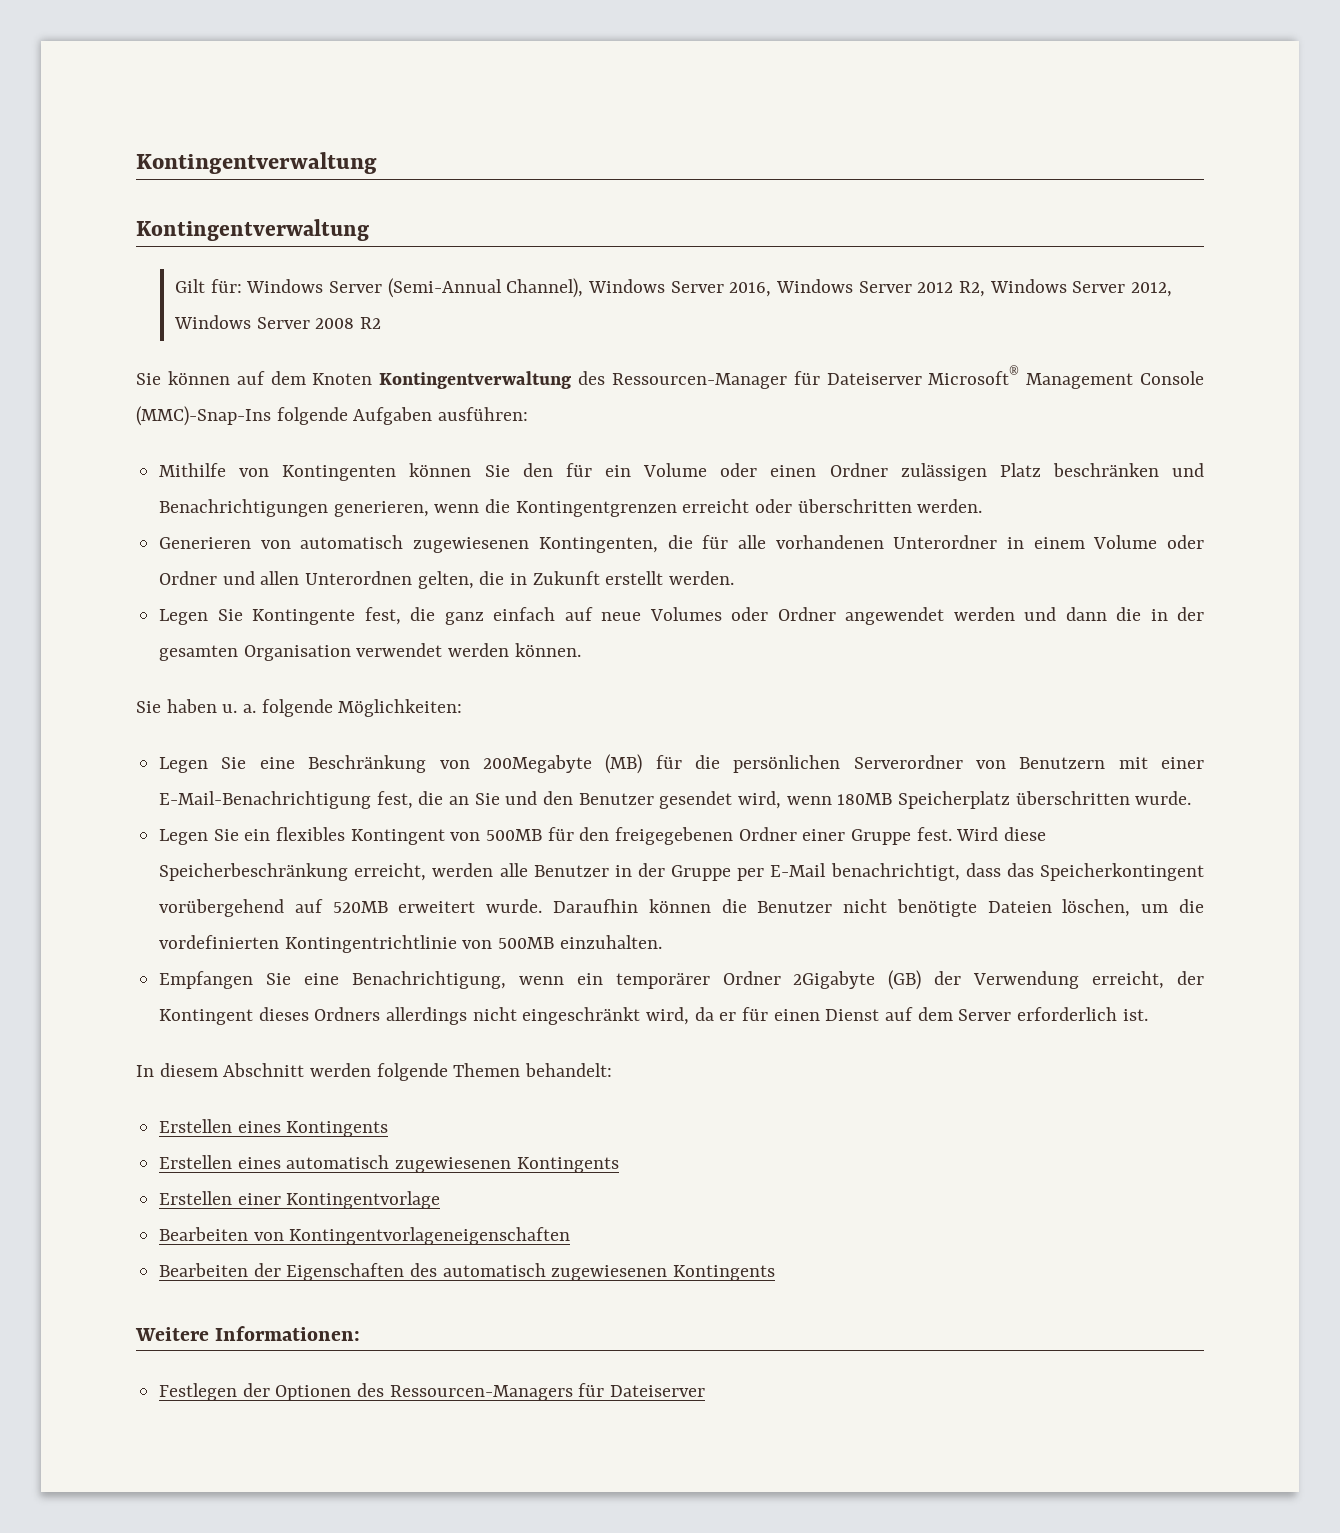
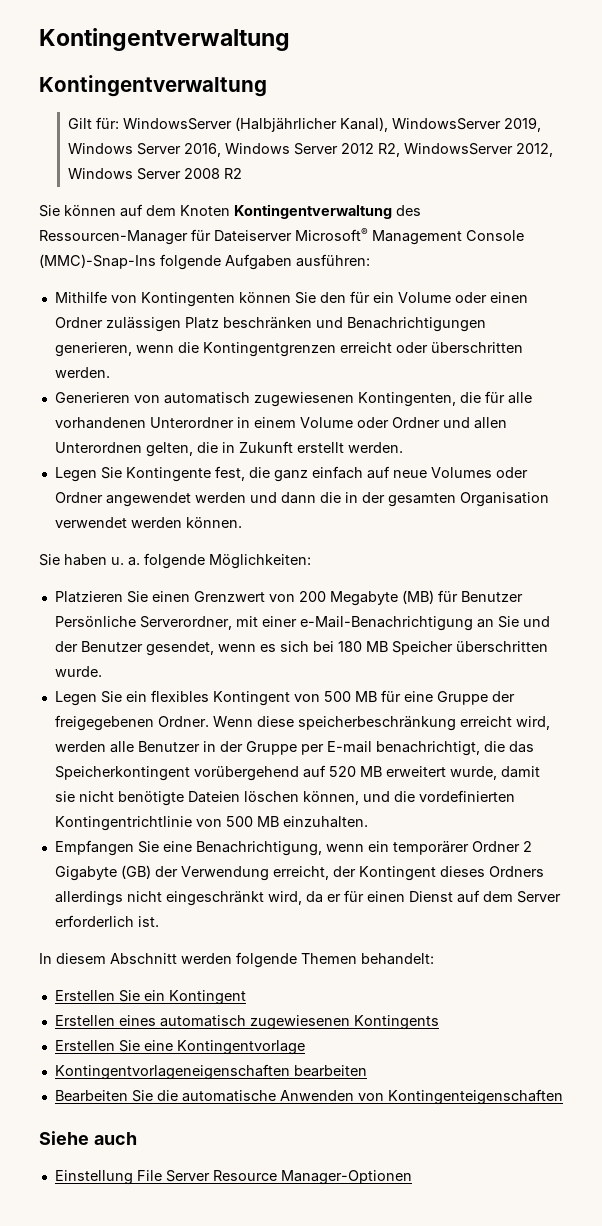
[246,278,584,298] Windows Server (Semi-Annual Channel), -> [122,117,541,132] WindowsServer (Halbjährlicher Kanal), WindowsServer 2019,
[989,279,1126,293] Windows Server -> [403,143,513,155] WindowsServer
[159,754,1205,774] [159,791,1011,809] Legen Sie eine Beschränkung von 200Megabyte (MB) für die persönlichen Serverordner von Benutzern mit einer E-Mail-Benachrichtigung fest, die an Sie und den Benutzer gesendet wird, wenn 180MB Speicherplatz -> [54,590,523,606] [54,616,550,631] [54,641,453,656] Platzieren Sie einen Grenzwert von 200 Megabyte (MB) für Benutzer Persönliche Serverordner, mit einer e-Mail-Benachrichtigung an Sie und der Benutzer gesendet, wenn es sich bei 180 MB Speicher
[486,827,1047,845] [159,863,427,881] 500MB für den freigegebenen Ordner einer Gruppe fest. Wird diese Speicherbeschränkung erreicht, -> [323,690,515,705] [54,715,550,731] 500 MB für eine Gruppe der freigegebenen Ordner. Wenn diese speicherbeschränkung erreicht wird,
[770,863,1001,881] E-Mail benachrichtigt, dass -> [326,741,505,756] E-mail benachrichtigt, die
[332,899,1169,917] 520MB erweitert wurde. Daraufhin können die Benutzer nicht benötigte Dateien löschen, um -> [328,766,540,780] [54,791,390,806] 520 MB erweitert wurde, damit sie nicht benötigte Dateien löschen können, und
[498,937,555,949] 500MB -> [225,816,279,827] 500 MB
[793,971,876,989] 2Gigabyte -> [522,841,532,852] [54,866,117,881] 2 Gigabyte
[237,1121,389,1137] eines Kontingents -> [118,990,246,1005] Sie ein Kontingent
[237,1193,281,1205] einer -> [118,1040,173,1052] Sie eine
[159,1227,284,1241] Bearbeiten von -> (305, 1047) none
[159,1263,776,1281] [135,1326,361,1341] [159,1383,706,1401] // Bearbeiten der Eigenschaften des automatisch zugewiesenen Kontingents // Weitere Informationen: // Festlegen der Optionen des Ressourcen-Managers für Dateiserver -> [293,1065,367,1077] [54,1089,563,1105] [39,1131,137,1145] [54,1170,412,1185] bearbeiten // Bearbeiten Sie die automatische Anwenden von Kontingenteigenschaften // Siehe auch // Einstellung File Server Resource Manager-Optionen

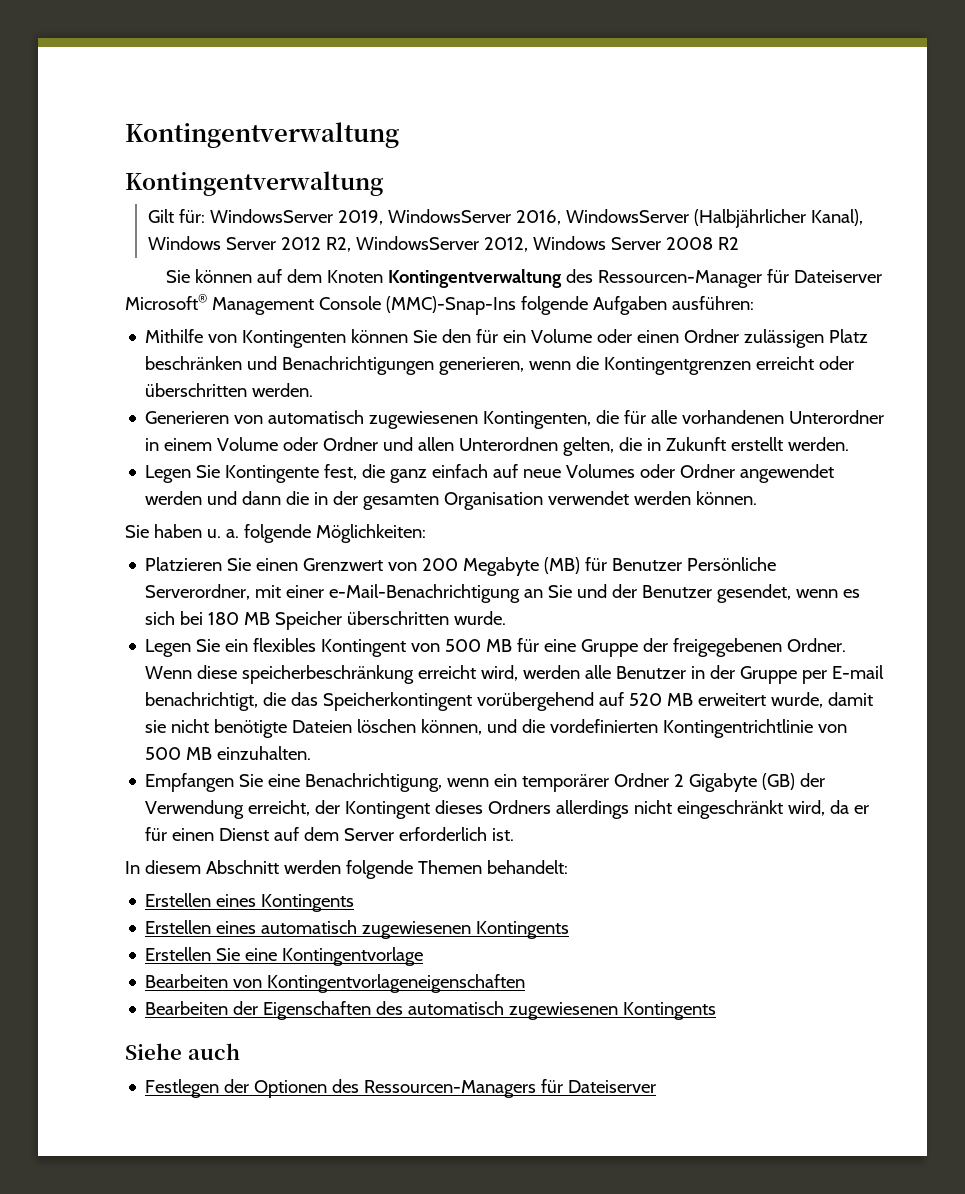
[234,117,541,132] [67,143,221,157] (Halbjährlicher Kanal), WindowsServer 2019, Windows Server 2016, -> [337,209,863,228] 2019, WindowsServer 2016, WindowsServer (Halbjährlicher Kanal),
[118,990,246,1005] Sie ein Kontingent -> [216,894,355,912] eines Kontingents
(305, 1047) none -> [145,974,263,988] Bearbeiten von
[293,1065,367,1077] [54,1089,563,1105] [39,1131,137,1145] [54,1170,412,1185] bearbeiten // Bearbeiten Sie die automatische Anwenden von Kontingenteigenschaften // Siehe auch // Einstellung File Server Resource Manager-Optionen -> [145,1001,717,1020] [125,1043,240,1060] [145,1079,657,1098] // Bearbeiten der Eigenschaften des automatisch zugewiesenen Kontingents // Siehe auch // Festlegen der Optionen des Ressourcen-Managers für Dateiserver

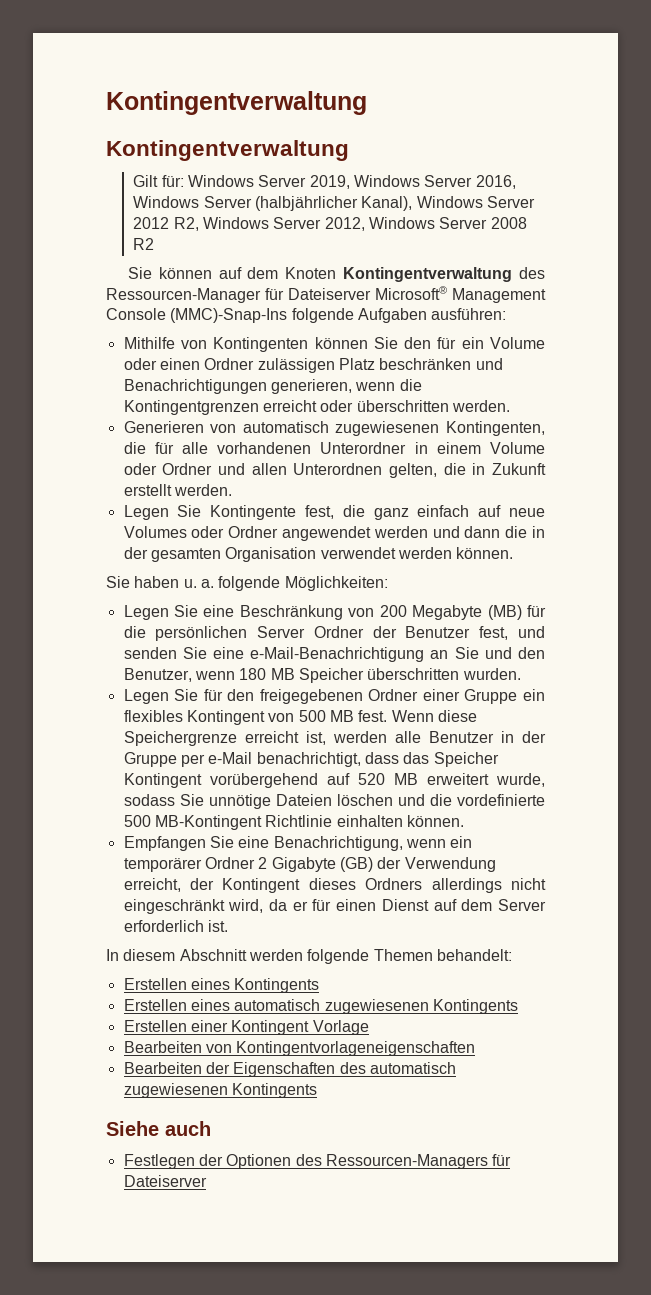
[209,209,806,228] WindowsServer 2019, WindowsServer 2016, WindowsServer (Halbjährlicher -> [187,175,516,189] [133,196,358,211] Windows Server 2019, Windows Server 2016, Windows Server (halbjährlicher
[355,236,479,250] WindowsServer -> [202,217,322,229] Windows Server
[145,557,384,571] Platzieren Sie einen Grenzwert -> [123,605,343,620] Legen Sie eine Beschränkung
[612,557,777,571] [145,584,861,603] [145,611,204,625] Benutzer Persönliche Serverordner, mit einer e-Mail-Benachrichtigung an Sie und der Benutzer gesendet, wenn es sich bei -> [123,626,545,641] [123,647,545,662] [123,668,235,682] die persönlichen Server Ordner der Benutzer fest, und senden Sie eine e-Mail-Benachrichtigung an Sie und den Benutzer, wenn
[454,611,507,625] [145,639,221,657] wurde. // Legen Sie -> [462,668,521,680] [123,689,518,704] wurden. // Legen Sie für den freigegebenen Ordner einer Gruppe
[517,638,847,657] [145,665,519,684] für eine Gruppe der freigegebenen Ordner. Wenn diese speicherbeschränkung erreicht wird, -> [358,710,477,722] [123,731,326,746] fest. Wenn diese Speichergrenze erreicht ist,
[832,665,885,679] [145,692,473,711] E-mail benachrichtigt, die das Speicherkontingent -> [208,752,499,767] [123,773,202,788] e-Mail benachrichtigt, dass das Speicher Kontingent
[828,692,874,706] [145,719,288,738] damit sie nicht benötigte -> [123,794,271,809] sodass Sie unnötige
[421,719,483,735] können, -> (393, 800) none
[550,719,848,738] [145,746,312,760] vordefinierten Kontingentrichtlinie von 500 MB einzuhalten. -> [457,794,545,806] [123,815,464,830] vordefinierte 500 MB-Kontingent Richtlinie einhalten können.
[216,947,424,966] Sie eine Kontingentvorlage -> [190,1020,369,1035] einer Kontingent Vorlage

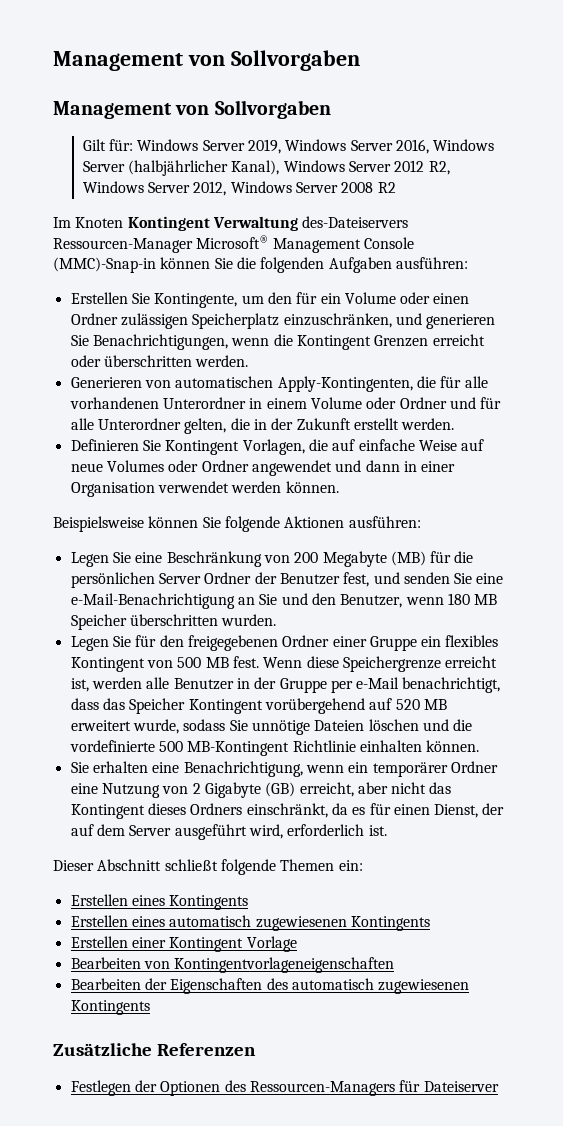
[106,91,367,115] [106,140,349,161] Kontingentverwaltung // Kontingentverwaltung -> [53,50,360,71] [53,100,331,119] Management von Sollvorgaben // Management von Sollvorgaben
[127,267,545,282] [106,286,546,303] [106,308,507,323] [123,337,398,352] Sie können auf dem Knoten Kontingentverwaltung des Ressourcen-Manager für Dateiserver Microsoft® Management Console (MMC)-Snap-Ins folgende Aufgaben ausführen: // Mithilfe von Kontingenten können Sie -> [53,216,409,231] [53,235,414,253] [53,257,468,273] [70,292,264,308] Im Knoten Kontingent Verwaltung des-Dateiservers Ressourcen-Manager Microsoft® Management Console (MMC)-Snap-in können Sie die folgenden Aufgaben ausführen: // Erstellen Sie Kontingente, um
[338,358,503,370] [123,379,422,394] [123,400,259,415] Platz beschränken und Benachrichtigungen generieren, wenn die Kontingentgrenzen -> [192,313,496,329] [70,334,429,350] Speicherplatz einzuschränken, und generieren Sie Benachrichtigungen, wenn die Kontingent Grenzen
[242,421,545,436] automatisch zugewiesenen Kontingenten, -> [175,376,413,392] automatischen Apply-Kontingenten,
[251,463,383,475] allen Unterordnen -> [480,397,502,409] [70,418,181,430] für alle Unterordner
(486, 469) none -> [271,418,294,430] der
[123,505,470,520] Legen Sie Kontingente fest, die ganz einfach -> [70,439,457,455] Definieren Sie Kontingent Vorlagen, die auf einfache Weise
[373,526,428,538] werden -> (332, 468) none
[505,526,545,538] [123,547,221,562] die in der gesamten -> [403,461,456,472] in einer
[106,576,388,591] Sie haben u. a. folgende Möglichkeiten: -> [53,516,421,532] Beispielsweise können Sie folgende Aktionen ausführen:
[123,836,234,851] Empfangen Sie -> [70,761,148,773] Sie erhalten
[258,857,496,872] [123,878,546,893] [123,899,429,914] 2 Gigabyte (GB) der Verwendung erreicht, der Kontingent dieses Ordners allerdings nicht eingeschränkt wird, da er für einen Dienst -> [70,782,452,798] [70,803,505,819] eine Nutzung von 2 Gigabyte (GB) erreicht, aber nicht das Kontingent dieses Ordners einschränkt, da es für einen Dienst, der
(546, 905) none -> [174,824,283,840] ausgeführt wird,
[106,949,303,961] In diesem Abschnitt werden -> [53,859,218,871] Dieser Abschnitt schließt
[436,949,512,961] behandelt: -> [338,860,363,871] ein:
[106,1121,211,1136] Siehe auch -> [53,1043,256,1056] Zusätzliche Referenzen

